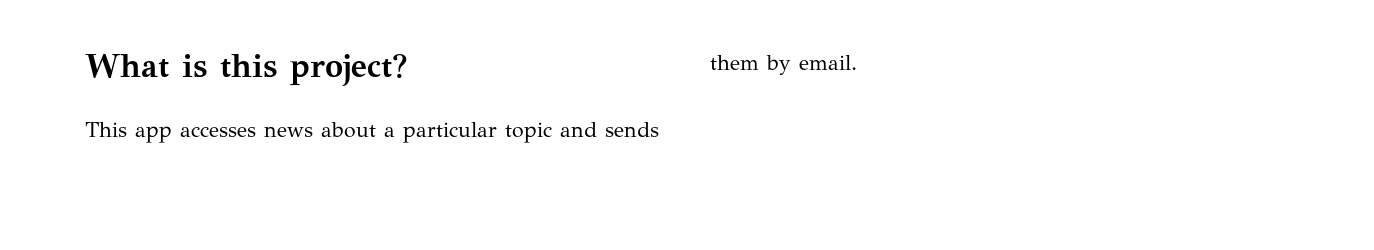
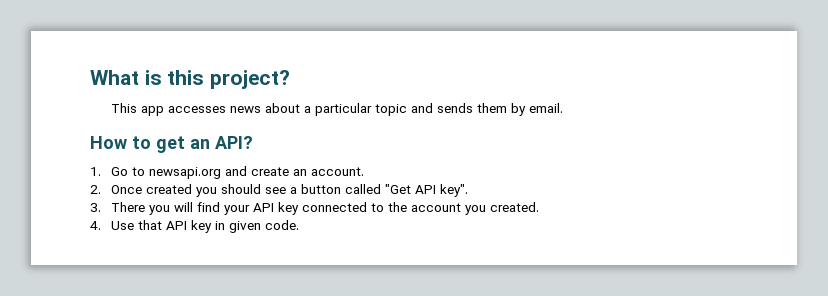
(857, 62) none -> [90,136,253,153] [90,166,365,179] [90,184,469,197] [90,202,540,215] [90,220,300,233] // How to get an API? // 1. Go to newsapi.org and create an account. // 2. Once created you should see a button called "Get API key". // 3. There you will find your API key connected to the account you created. // 4. Use that API key in given code.

